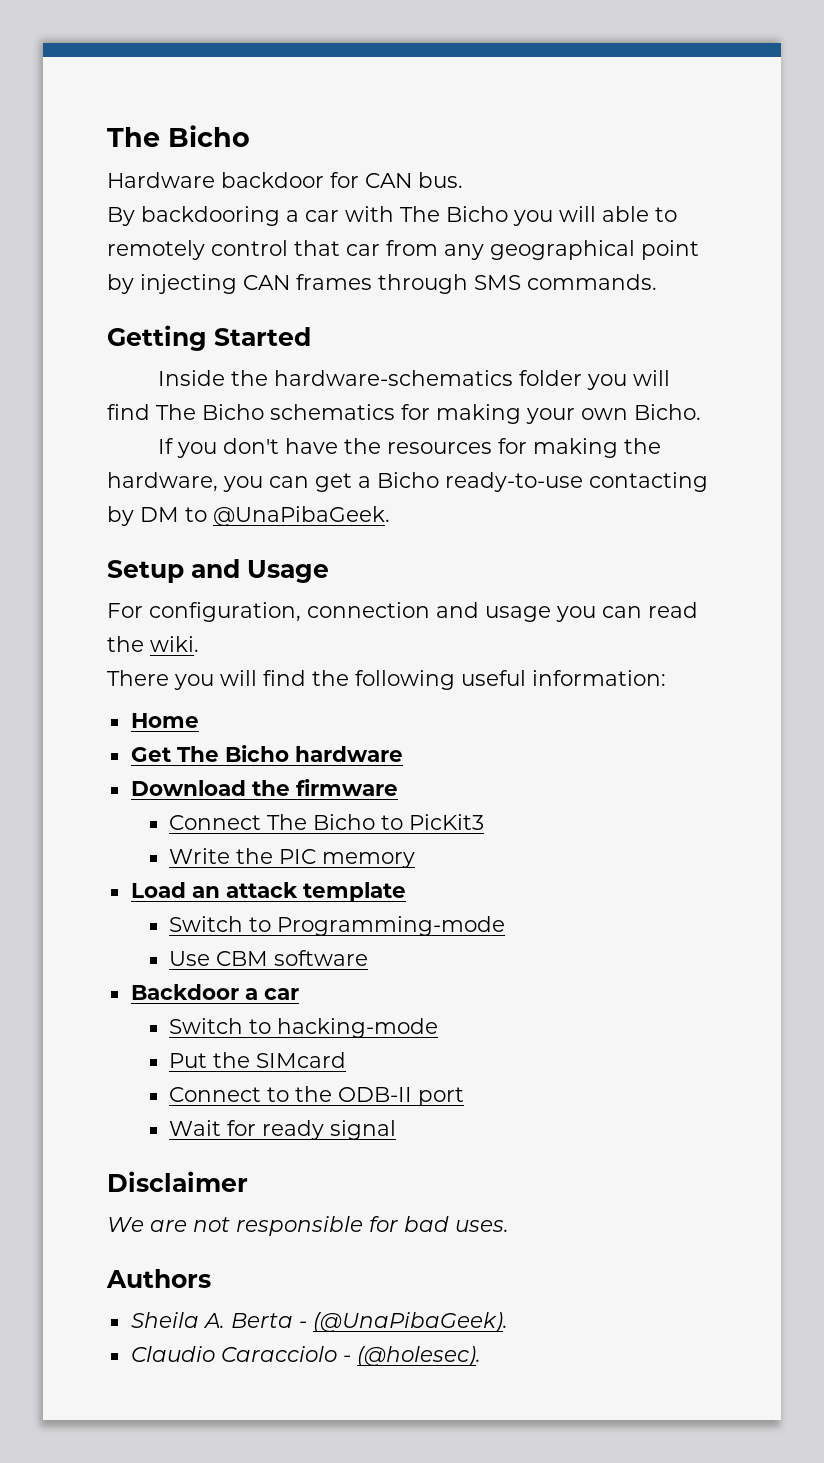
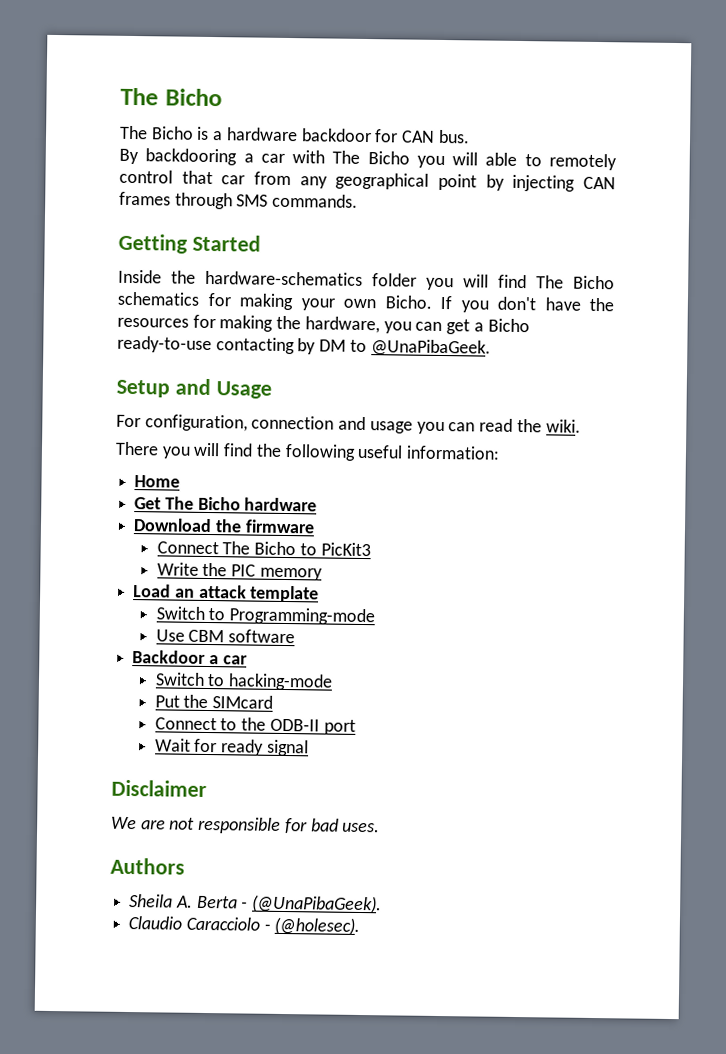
[107,172,215,188] Hardware -> [119,125,298,142] The Bicho is a hardware
(701, 412) // -> (432, 302) none

